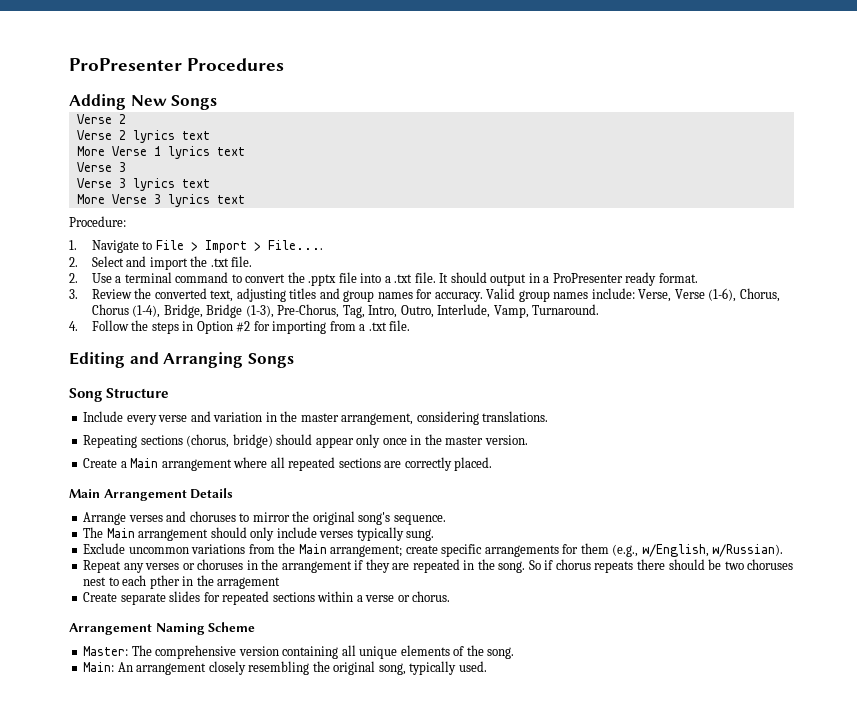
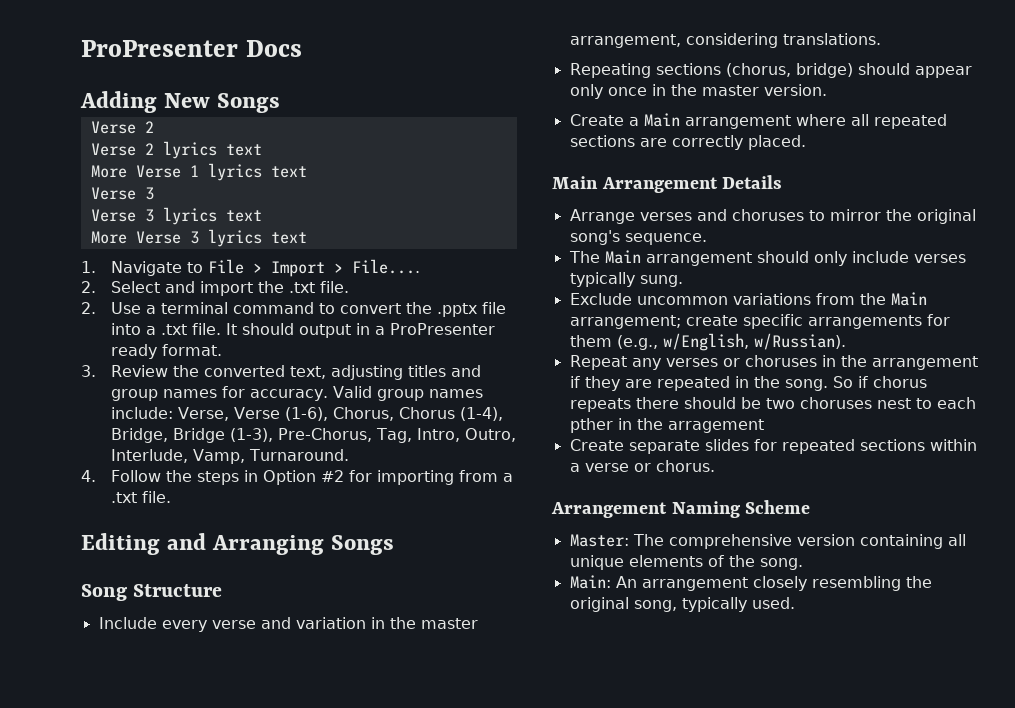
[69,58,285,71] ProPresenter Procedures -> [81,40,302,57] ProPresenter Docs
[69,216,126,227] // Procedure: -> (307, 238) none

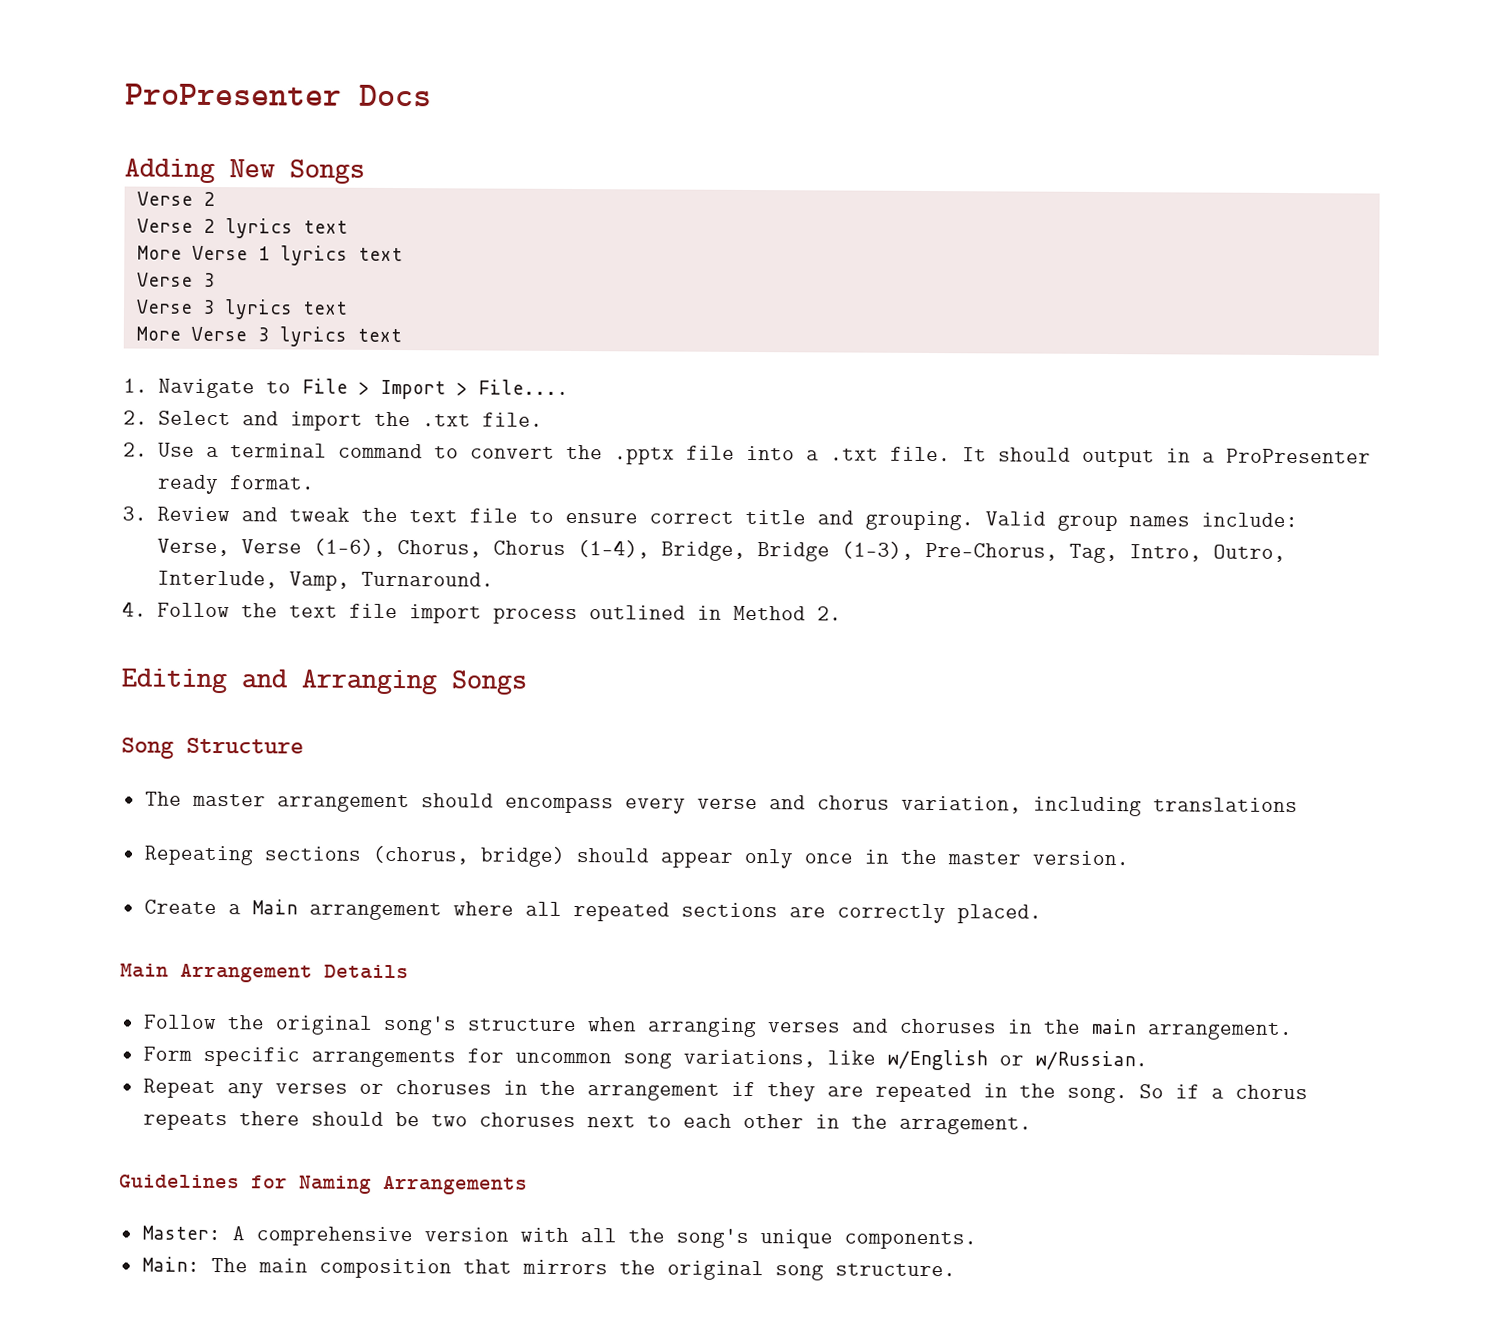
[173,365,482,380] [111,386,329,401] the converted text, adjusting titles and group names for accuracy. -> [240,507,974,531] and tweak the text file to ensure correct title and grouping.
[197,470,514,485] [111,491,172,503] steps in Option #2 for importing from a .txt file. -> [288,603,842,625] text file import process outlined in Method 2.
[98,617,478,632] [569,33,881,48] Include every verse and variation in the master arrangement, considering translations. -> [144,791,1298,817] The master arrangement should encompass every verse and chorus variation, including translations
[569,209,976,224] [569,230,707,245] [568,250,966,266] [569,272,683,287] [569,292,927,306] [569,314,950,329] [569,333,846,351] Arrange verses and choruses to mirror the original song's sequence. // The Main arrangement should only include verses typically sung. // Exclude uncommon variations from the Main arrangement; create specific arrangements for them (e.g., w/English, w/Russian). -> [142,1014,1293,1041] [142,1046,1148,1071] Follow the original song's structure when arranging verses and choruses in the main arrangement. // Form specific arrangements for uncommon song variations, like w/English or w/Russian.
(868, 382) none -> [1210,1088,1224,1099] a
[876,398,911,409] nest -> [586,1115,636,1128] next
[569,418,764,433] [569,439,977,454] [569,460,715,472] [551,500,811,518] pther in the arragement // Create separate slides for repeated sections within a verse or chorus. // Arrangement Naming Scheme -> [742,1113,1032,1135] [119,1174,528,1195] other in the arragement. // Guidelines for Naming Arrangements
[632,534,664,546] The -> [231,1226,245,1241] A
[859,534,966,549] [569,555,803,570] [569,575,932,591] [569,597,795,612] containing all unique elements of the song. // Main: An arrangement closely resembling the original song, typically used. -> [519,1227,977,1250] [141,1256,956,1281] with all the song's unique components. // Main: The main composition that mirrors the original song structure.

